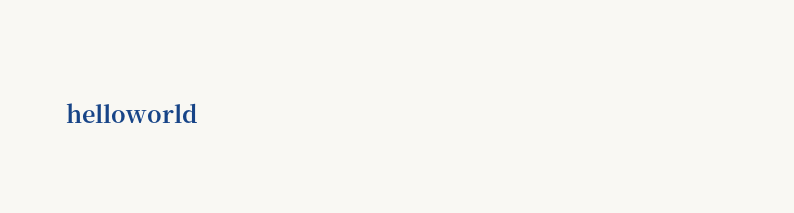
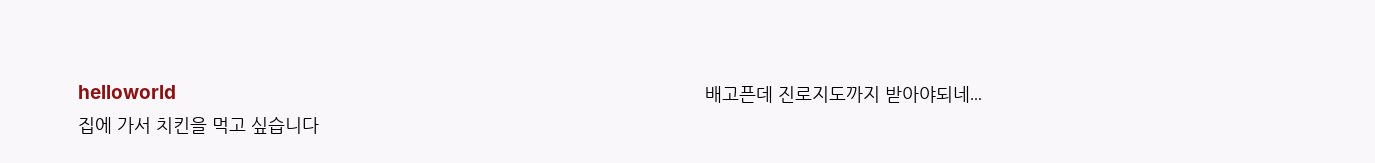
(197, 113) none -> [78,116,319,134] [705,86,982,103] // 집에 가서 치킨을 먹고 싶습니다 // 배고픈데 진로지도까지 받아야되네...

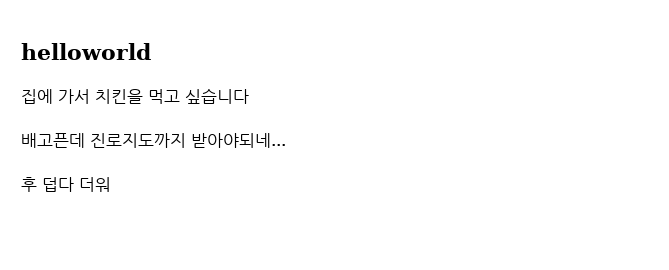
(982, 94) none -> [21,177,111,192] // 후 덥다 더워

